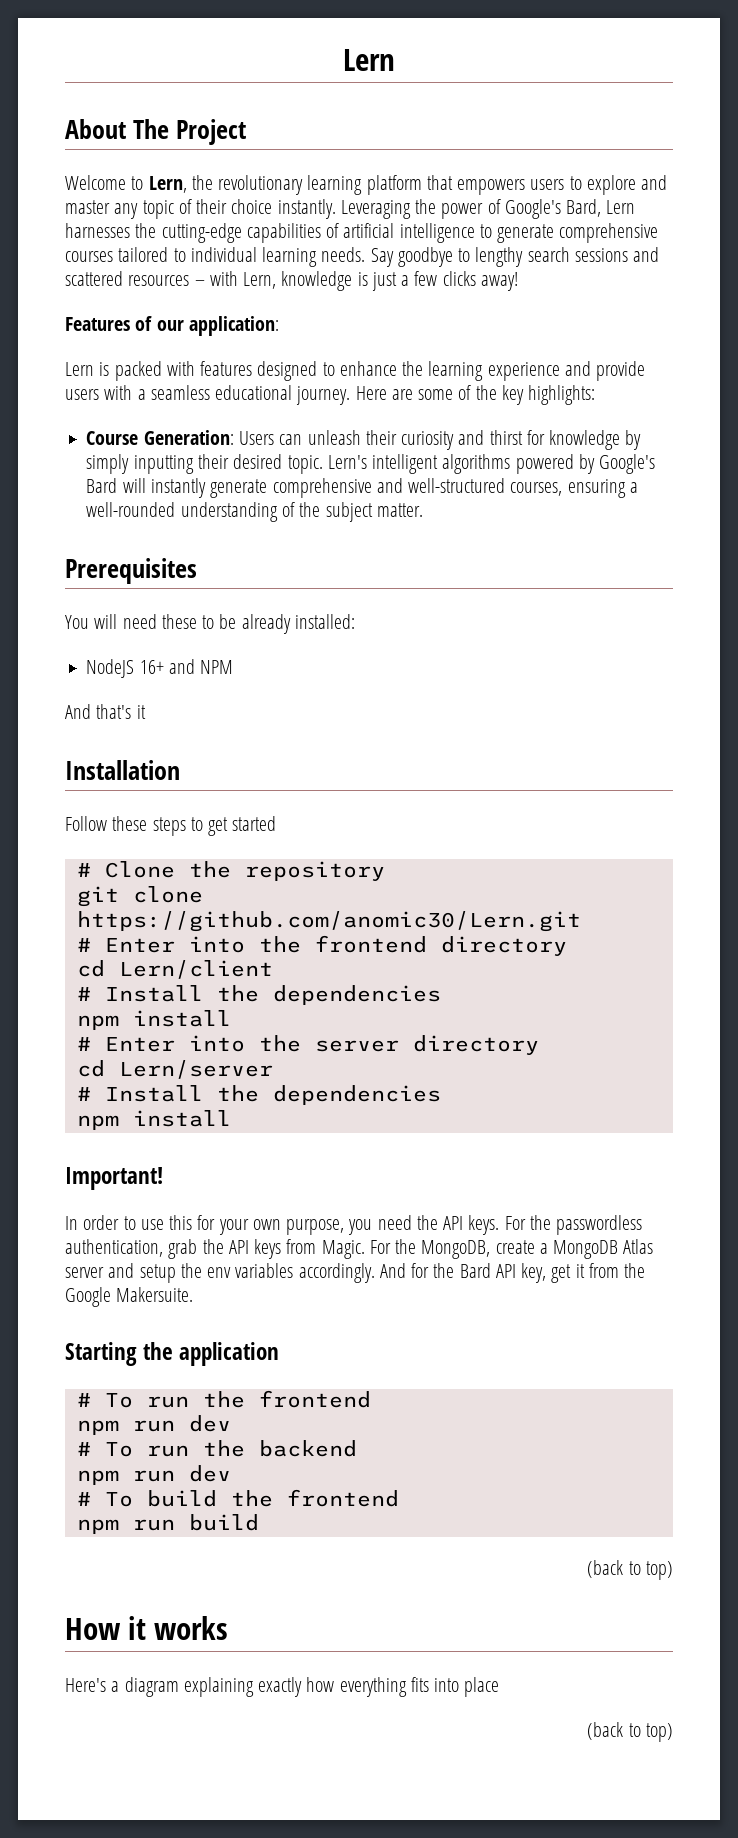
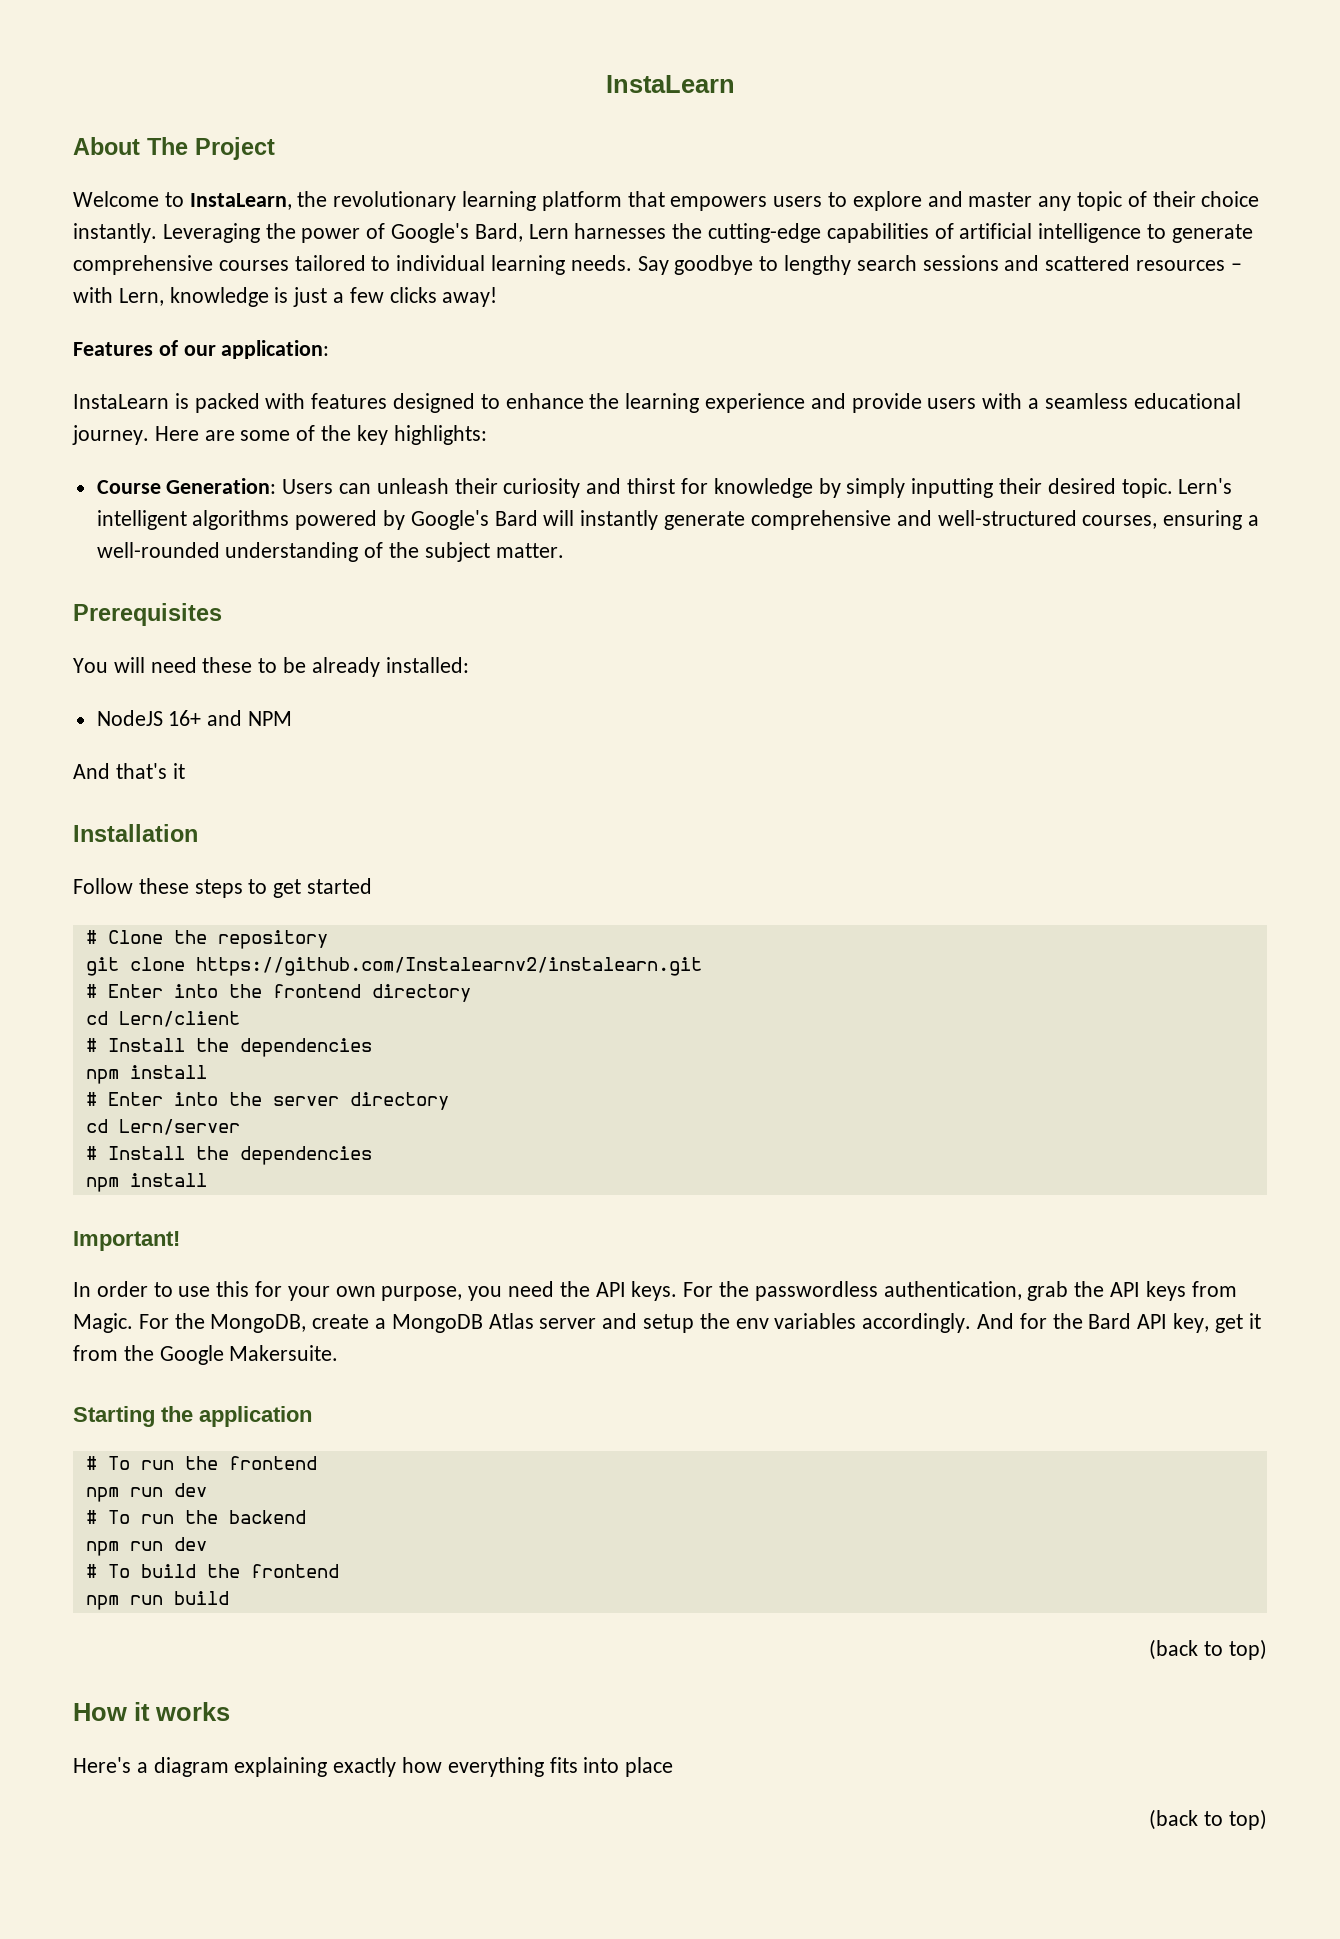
[343,49,395,71] Lern -> [605,75,735,93] InstaLearn
[148,176,187,193] Lern, -> [189,193,292,210] InstaLearn,
[65,362,94,376] Lern -> [73,394,169,409] InstaLearn
[76,911,581,932] https://github.com/anomic30/Lern.git -> [195,957,702,976] https://github.com/Instalearnv2/instalearn.git

